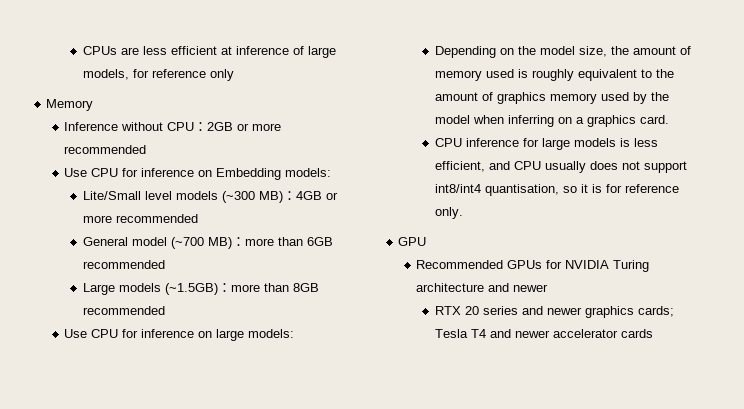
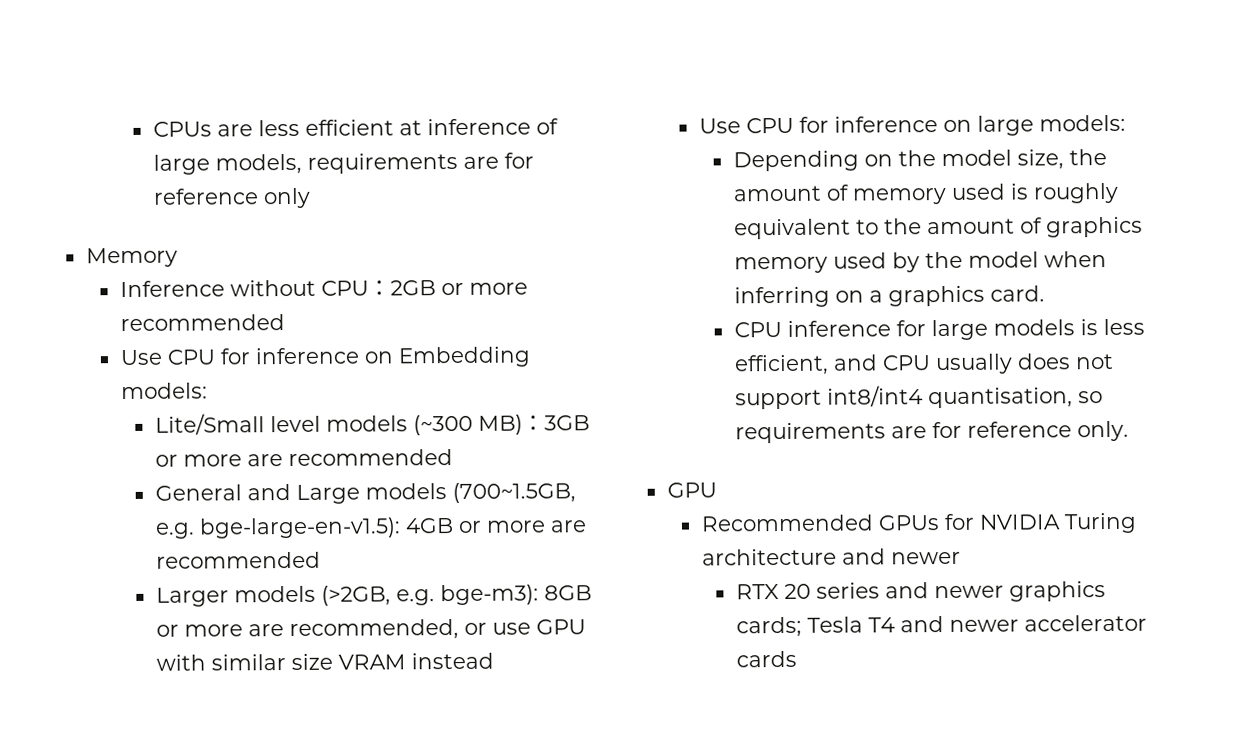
(129, 74) none -> [306,152,499,174] requirements are
(296, 195) none -> [543,415,590,431] [154,449,453,467] [154,482,576,504] [154,517,401,539] 3GB or more are recommended // General and Large models (700~1.5GB, e.g. bge-large-en-v1.5):
[115,214,198,223] [82,237,333,249] [82,260,165,269] [82,283,319,295] [82,306,165,315] recommended // General model (~700 MB)：more than 6GB recommended // Large models (~1.5GB)：more than 8GB recommended -> [549,520,587,533] [155,551,321,569] [155,584,592,607] [155,618,586,641] [155,652,494,671] are recommended // Larger models (>2GB, e.g. bge-m3): 8GB or more are recommended, or use GPU with similar size VRAM instead
[580,184,602,193] it is -> [734,422,927,444] requirements are

